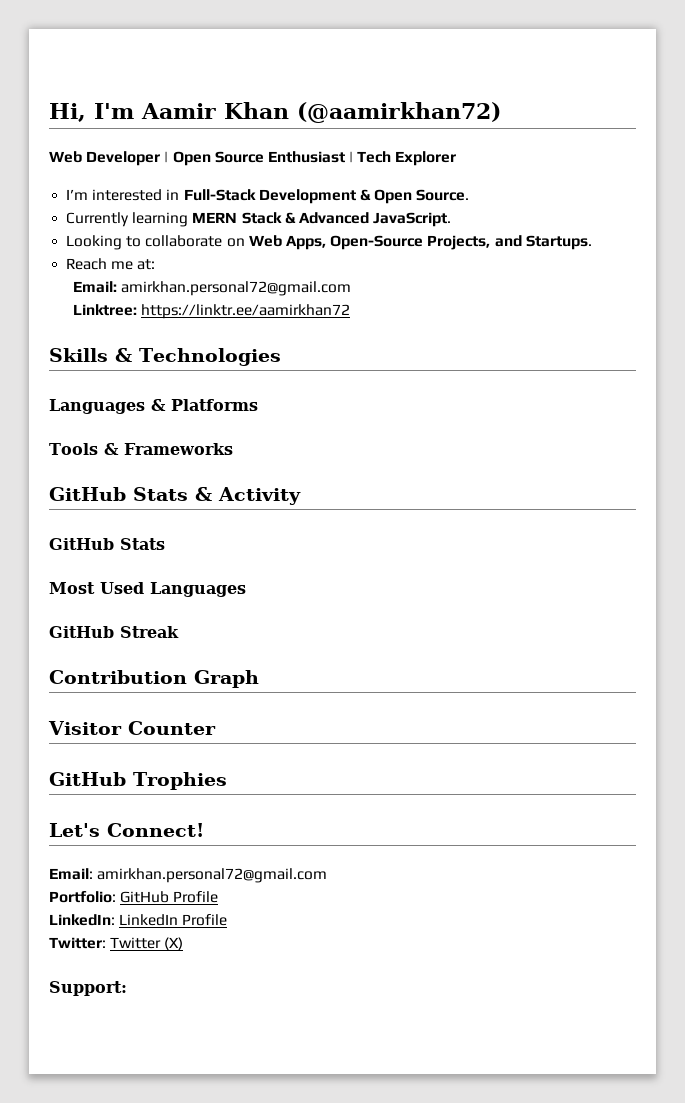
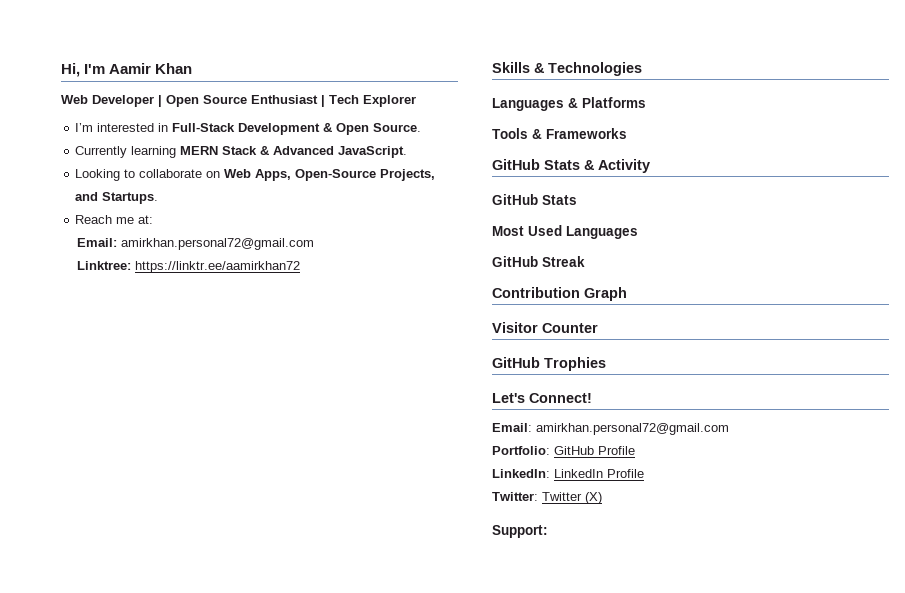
[297,102,501,123] (@aamirkhan72) -> (193, 68) none

